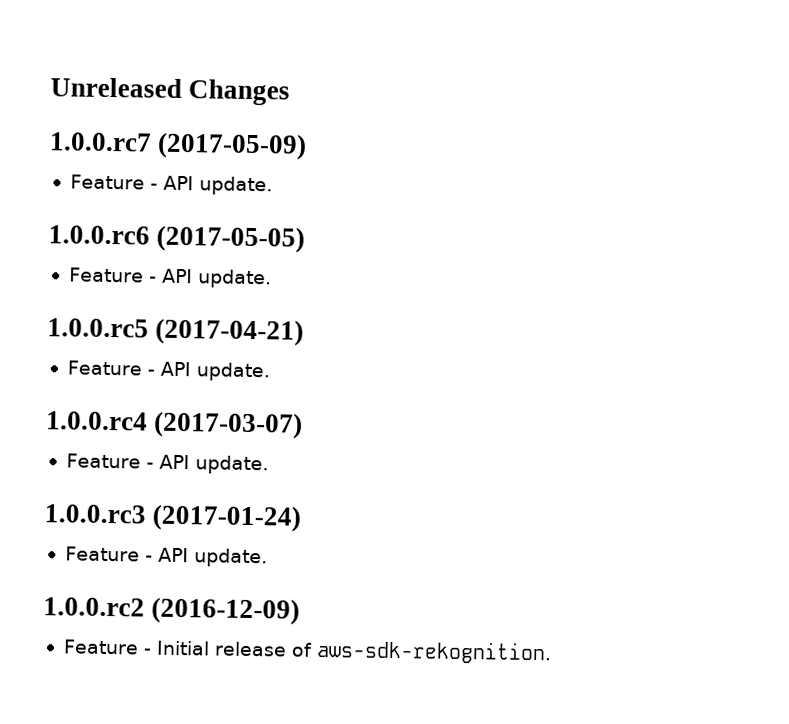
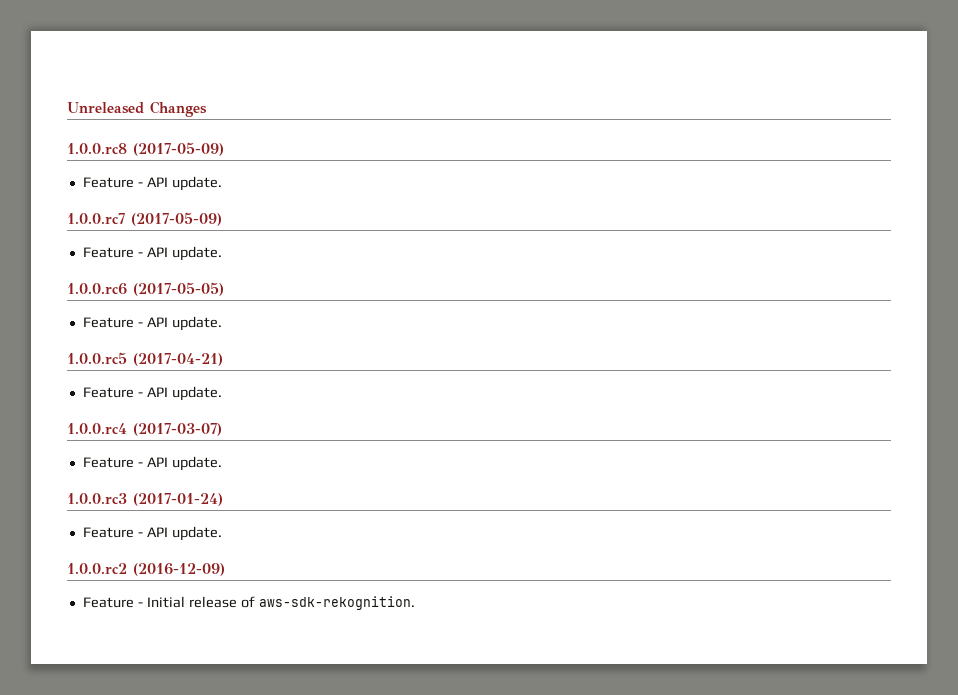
(291, 92) none -> [67,142,224,156] [82,176,222,191] // 1.0.0.rc8 (2017-05-09) // Feature - API update.

